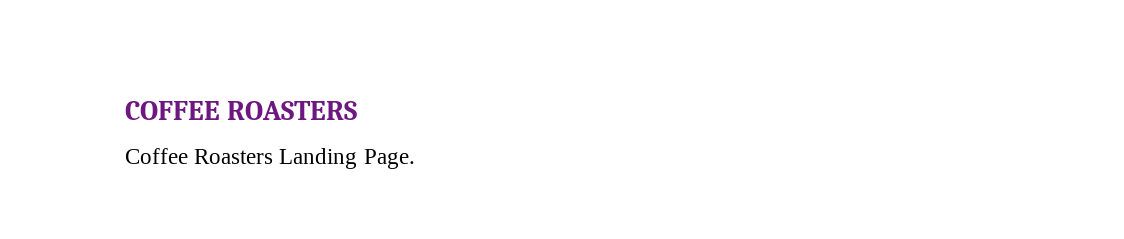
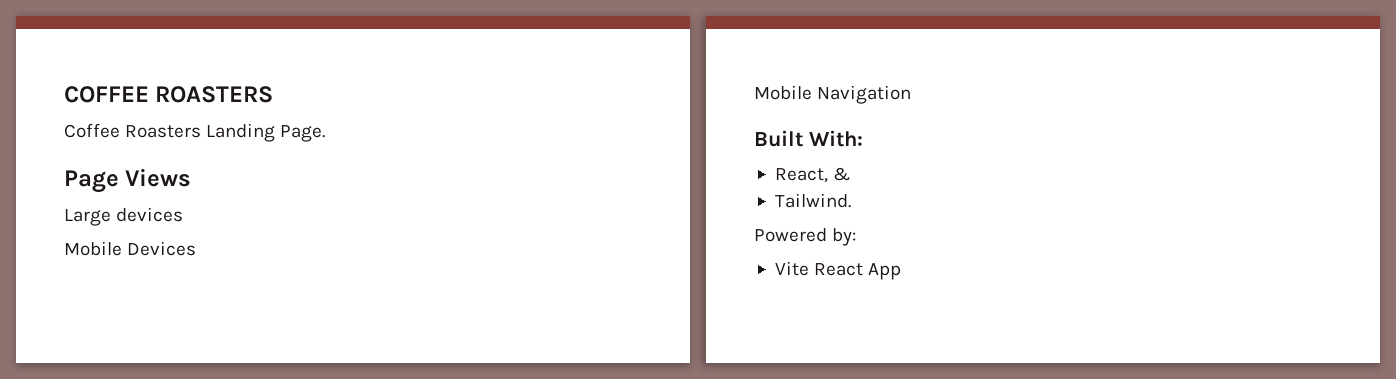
(415, 159) none -> [64,168,192,193] [64,207,184,226] [64,241,197,256] [754,85,912,104] [754,130,863,147] [774,167,851,183] [774,193,851,208] [754,228,857,246] [774,261,902,280] // Page Views // Large devices // Mobile Devices // Mobile Navigation // Built With: // React, & // Tailwind. // Powered by: // Vite React App

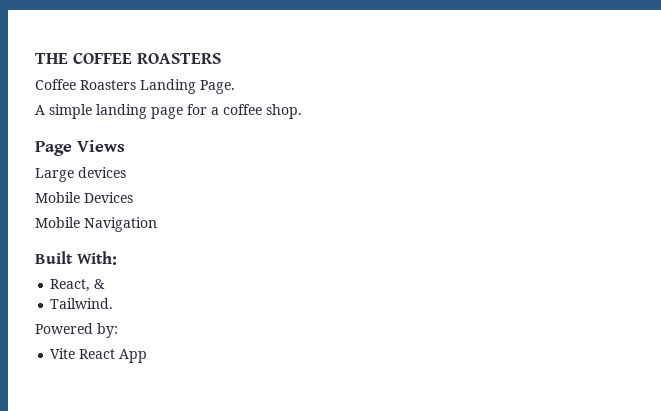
(64, 94) none -> [35,53,68,64] THE
(326, 133) none -> [35,104,302,119] // A simple landing page for a coffee shop.

